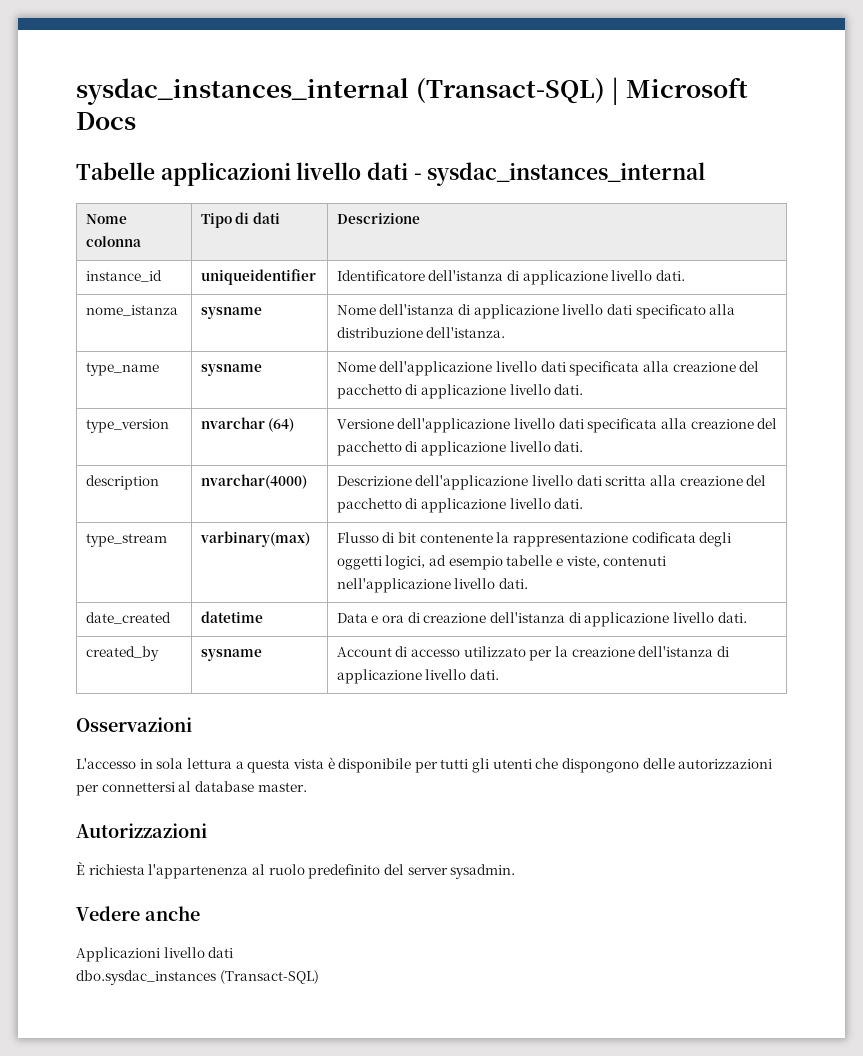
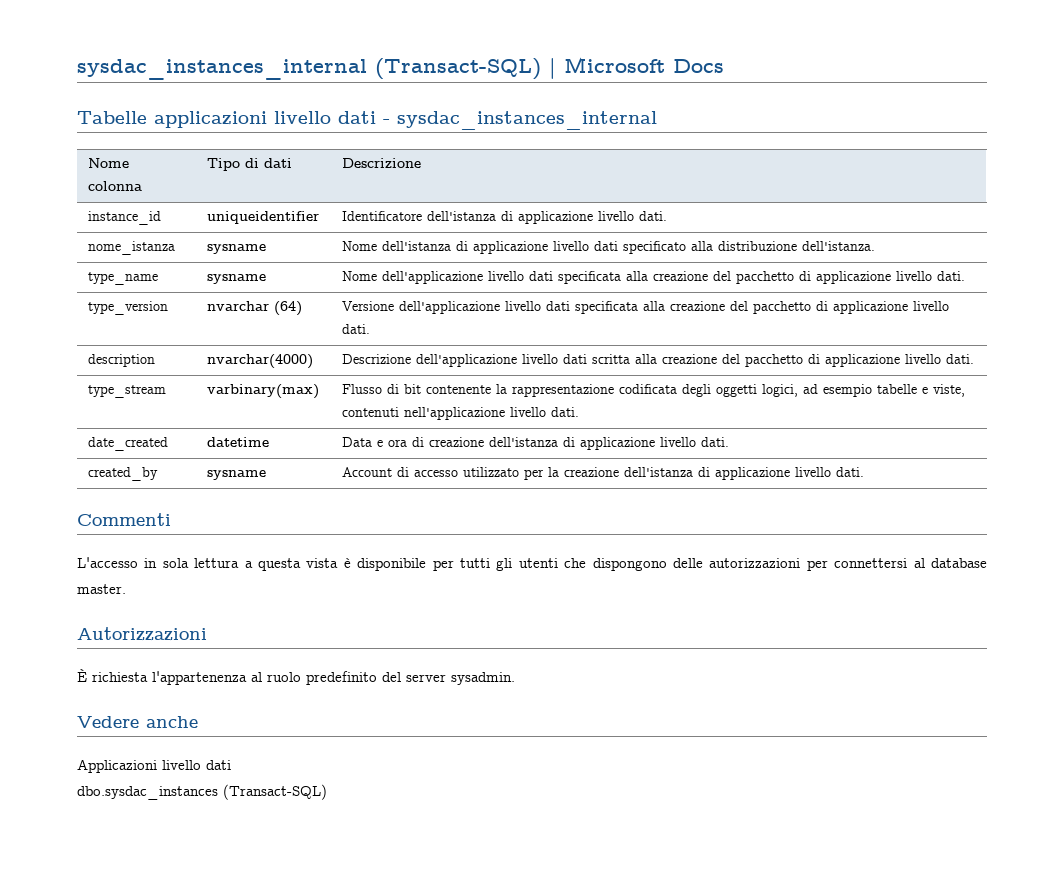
[76,717,192,732] Osservazioni -> [77,513,171,526] Commenti

